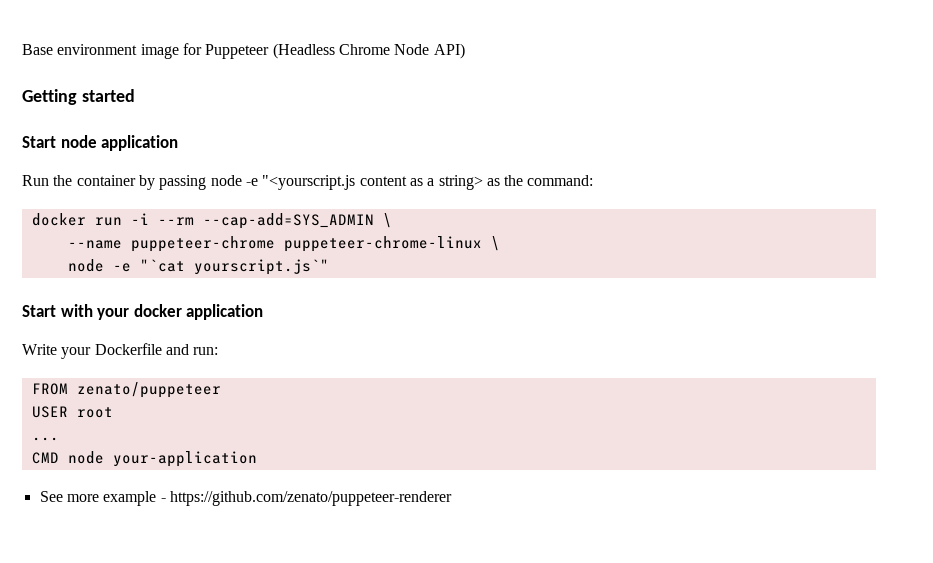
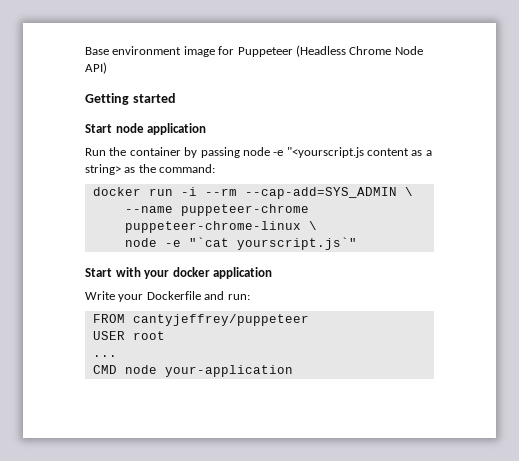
[76,382,221,398] zenato/puppeteer -> [132,314,309,326] cantyjeffrey/puppeteer
[39,491,452,506] // See more example - https://github.com/zenato/puppeteer-renderer -> (293, 371) none

